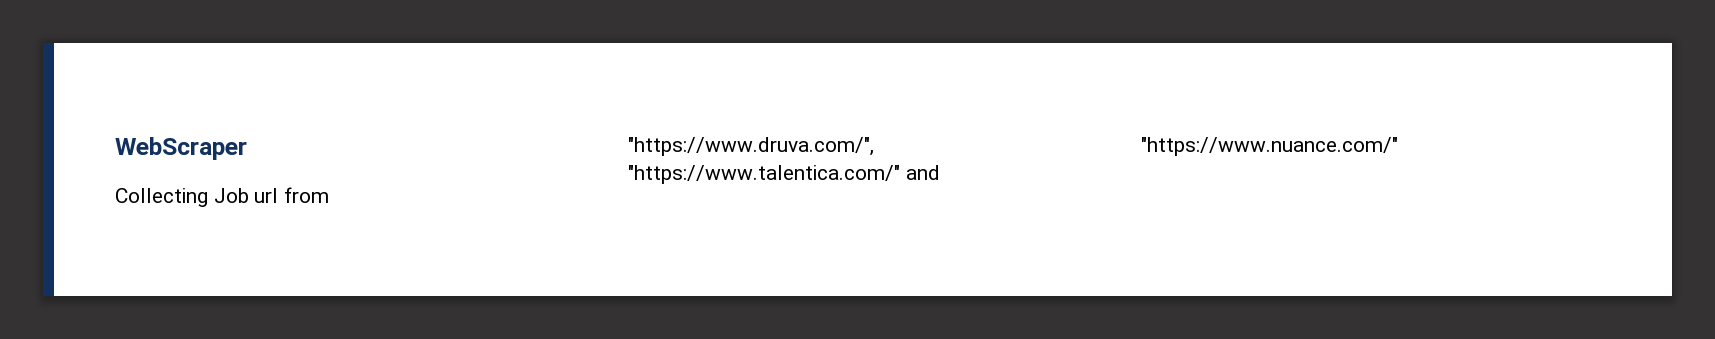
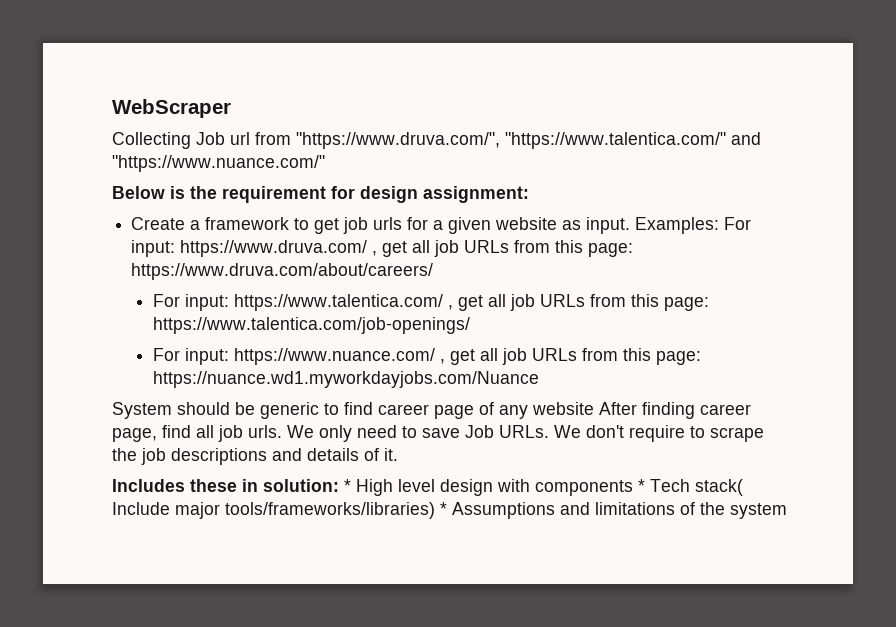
(1398, 146) none -> [112,186,529,203] [131,217,752,234] [131,240,634,257] [131,263,434,280] [153,294,710,311] [153,317,471,334] [153,348,702,365] [153,371,540,388] [112,402,751,419] [112,425,764,442] [112,448,398,465] [112,479,743,496] [112,502,787,519] // Below is the requirement for design assignment: // Create a framework to get job urls for a given website as input. Examples: For input: https://www.druva.com/ , get all job URLs from this page: https://www.druva.com/about/careers/ // For input: https://www.talentica.com/ , get all job URLs from this page: https://www.talentica.com/job-openings/ // For input: https://www.nuance.com/ , get all job URLs from this page: https://nuance.wd1.myworkdayjobs.com/Nuance // System should be generic to find career page of any website After finding career page, find all job urls. We only need to save Job URLs. We don't require to scrape the job descriptions and details of it. // Includes these in solution: * High level design with components * Tech stack( Include major tools/frameworks/libraries) * Assumptions and limitations of the system

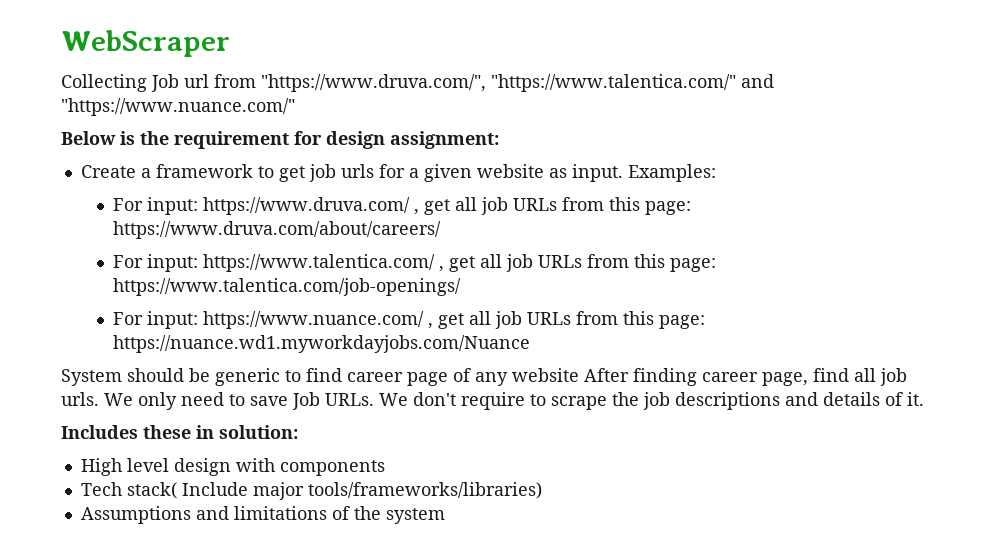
(720, 225) none -> (716, 173) //
[344,479,351,492] * -> (298, 432) //
[638,479,645,492] * -> (385, 468) //
[440,502,447,515] * -> (542, 490) //

